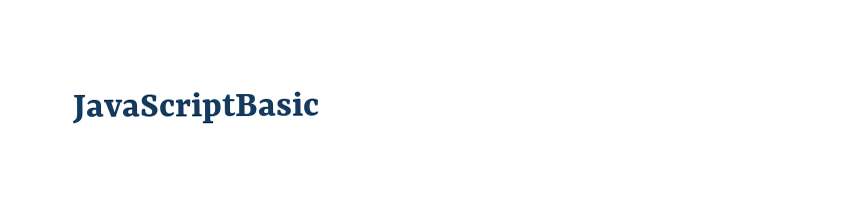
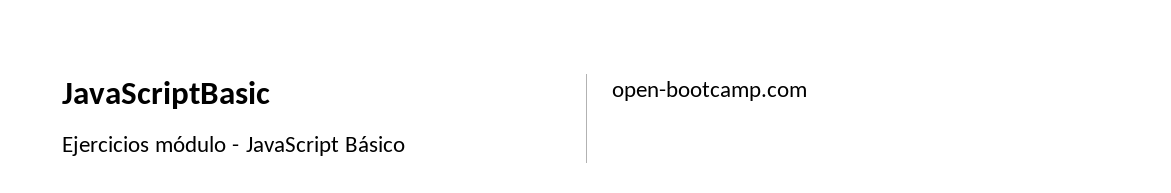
(320, 107) none -> [62,136,405,156] [612,81,807,101] // Ejercicios módulo - JavaScript Básico open-bootcamp.com

